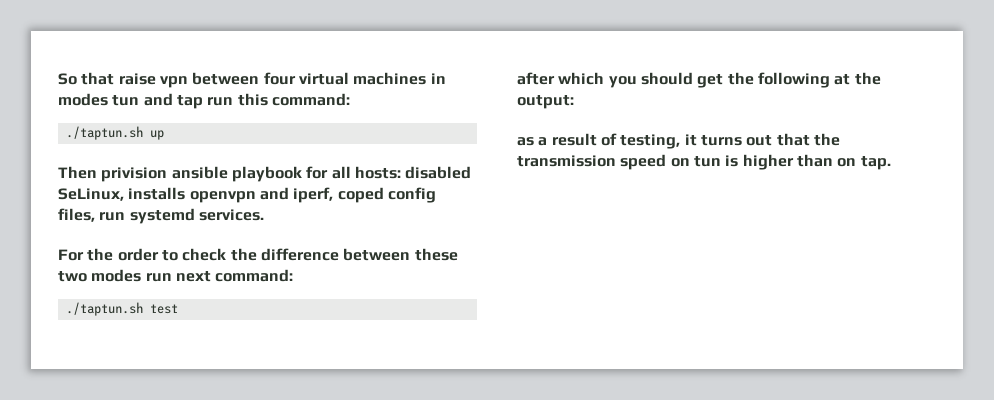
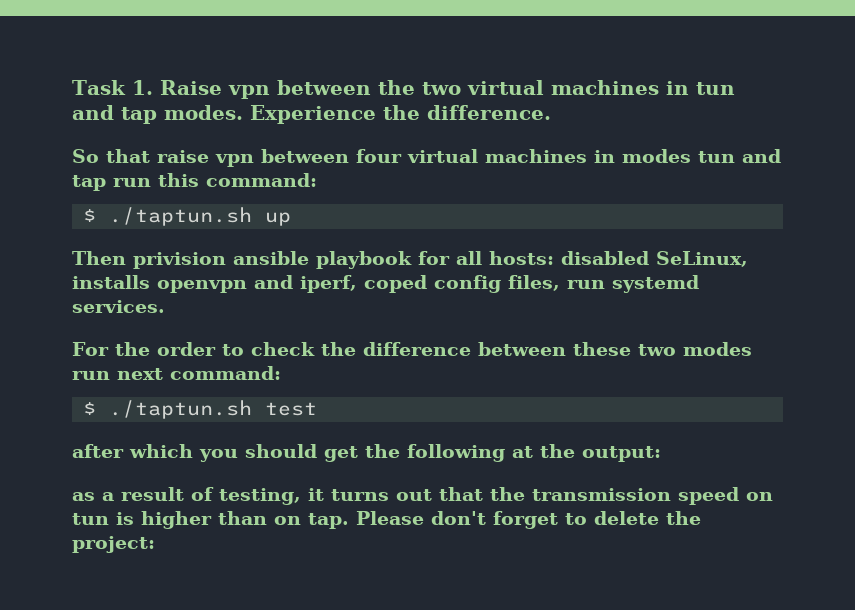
(58, 79) none -> [72,80,735,99] [72,105,551,124] Task 1. Raise vpn between the two virtual machines in tun and tap modes. Experience the difference. //
(350, 99) none -> [83,209,97,222] $
(294, 275) none -> [83,402,97,415] $
(891, 163) none -> [356,511,701,529] [72,536,155,553] Please don't forget to delete the project:

